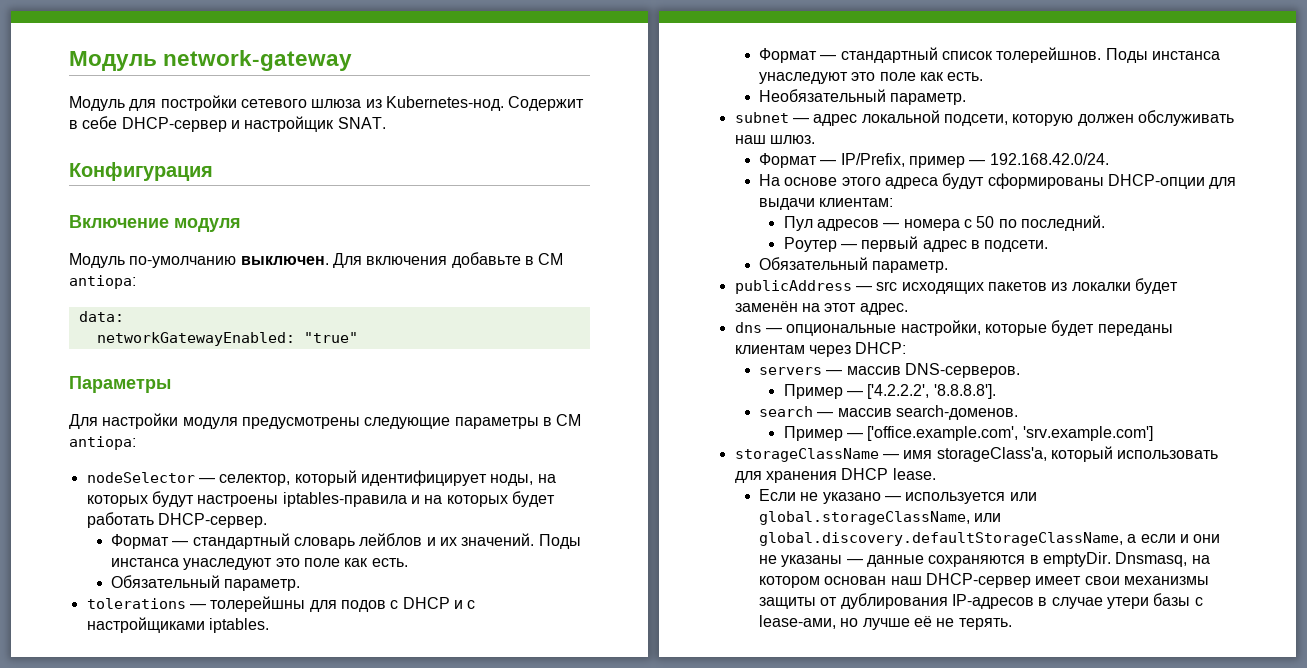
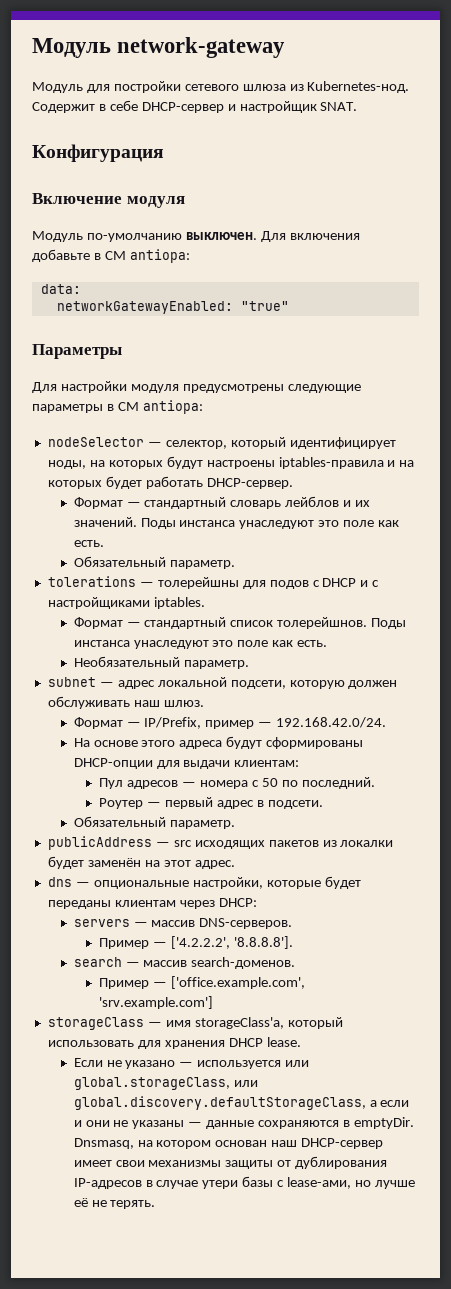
[734,448,879,462] storageClassName -> [47,1017,144,1030] storageClass
[759,511,1002,525] [759,532,1124,546] global.storageClassName, или global.discovery.defaultStorageClassName, -> [73,1077,258,1090] [73,1096,366,1110] global.storageClass, или global.discovery.defaultStorageClass,

